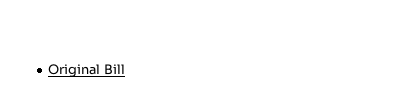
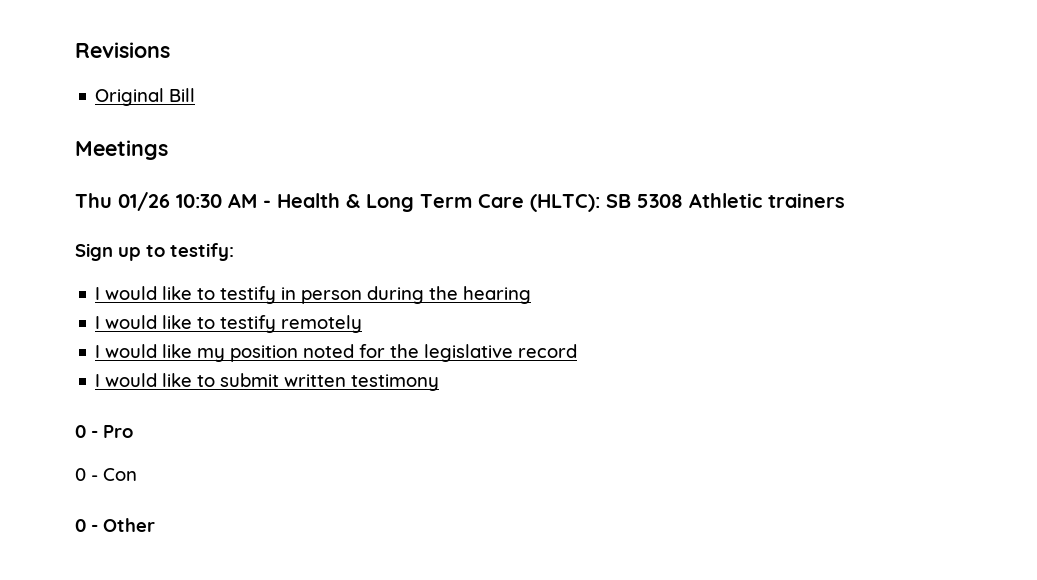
(48, 70) none -> [75,42,170,58] Revisions //
(125, 69) none -> [75,140,168,160] [75,192,845,212] [75,243,234,261] [95,286,532,304] [95,315,363,333] [95,344,578,362] [95,373,440,391] [75,425,133,438] [75,468,137,481] [75,518,155,532] // Meetings // Thu 01/26 10:30 AM - Health & Long Term Care (HLTC): SB 5308 Athletic trainers // Sign up to testify: // I would like to testify in person during the hearing // I would like to testify remotely // I would like my position noted for the legislative record // I would like to submit written testimony // 0 - Pro // 0 - Con // 0 - Other

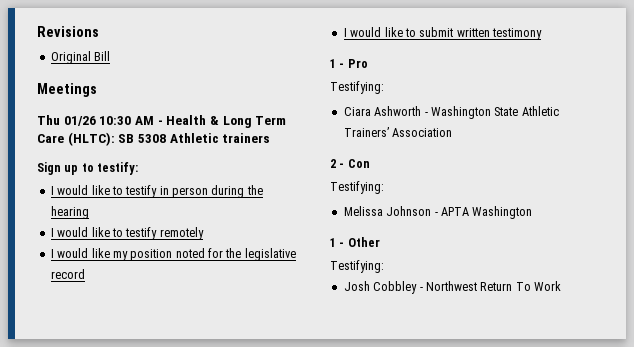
[75,425,86,438] 0 -> [330,59,336,68] 1
[75,468,137,481] [75,518,155,532] 0 - Con // 0 - Other -> [330,81,384,94] [343,106,559,119] [343,127,453,137] [330,159,370,168] [330,181,384,194] [343,206,533,219] [330,237,380,247] [330,260,384,273] [343,281,561,294] Testifying: // Ciara Ashworth - Washington State Athletic Trainers’ Association // 2 - Con // Testifying: // Melissa Johnson - APTA Washington // 1 - Other // Testifying: // Josh Cobbley - Northwest Return To Work

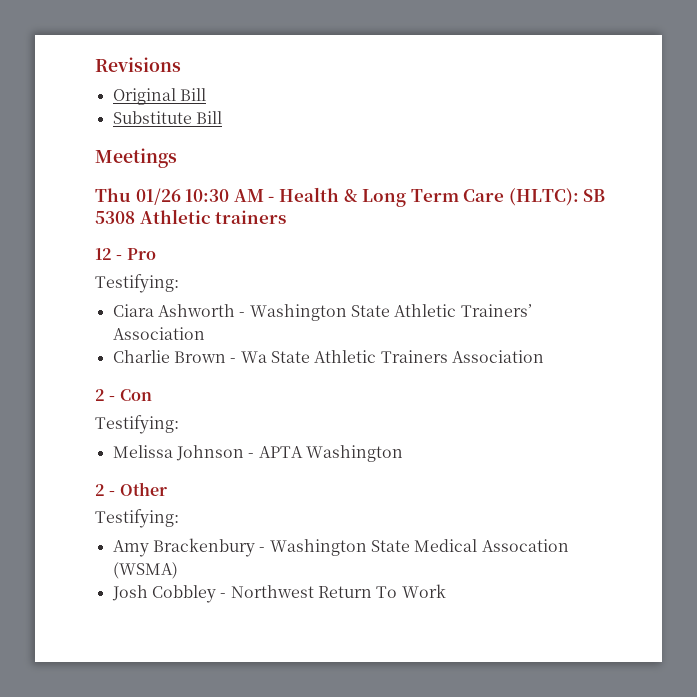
(111, 56) none -> [112,111,222,124] // Substitute Bill
[37,162,139,175] [50,185,263,198] [50,206,89,219] [50,227,204,240] [50,248,296,261] [50,269,85,279] [343,27,542,40] [330,59,336,68] Sign up to testify: // I would like to testify in person during the hearing // I would like to testify remotely // I would like my position noted for the legislative record // I would like to submit written testimony // 1 -> [95,248,112,260] 12
(453, 132) none -> [112,350,544,363] // Charlie Brown - Wa State Athletic Trainers Association
[330,238,336,247] 1 -> [95,484,105,496] 2
(384, 266) none -> [112,538,569,557] [112,562,178,579] // Amy Brackenbury - Washington State Medical Assocation (WSMA)

